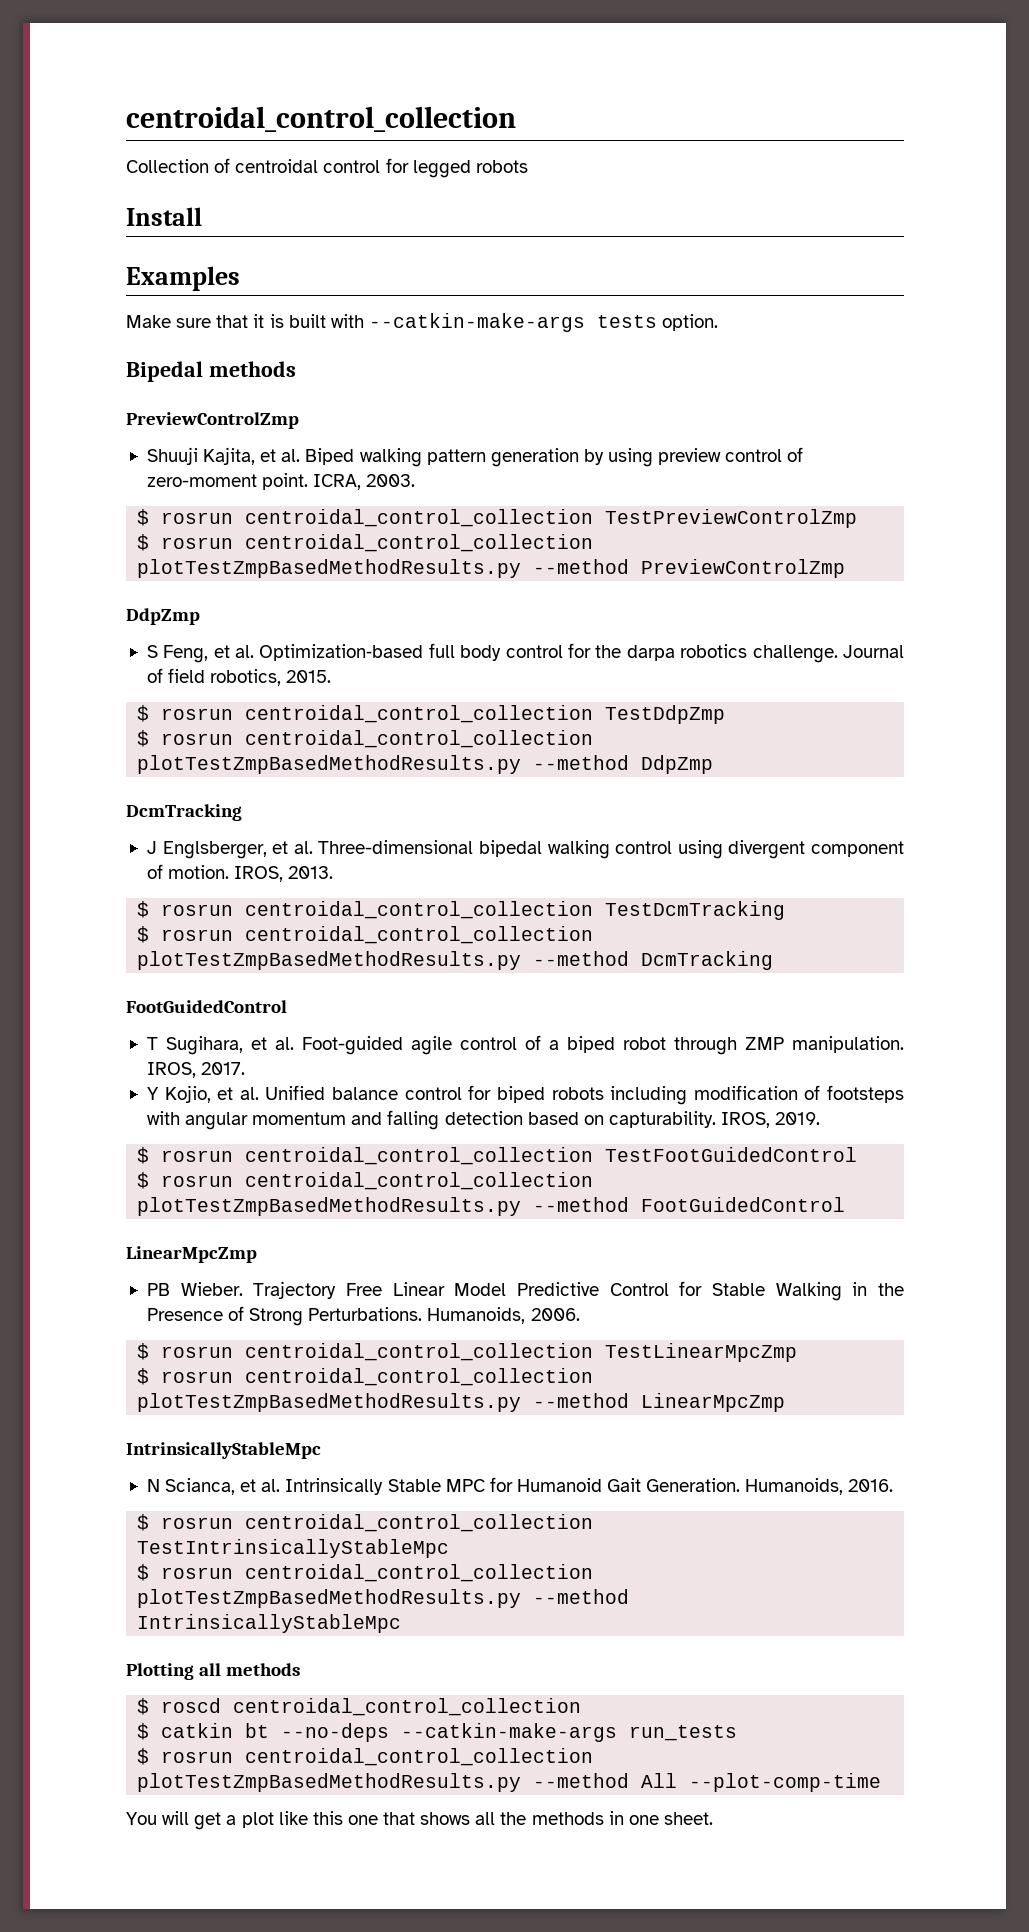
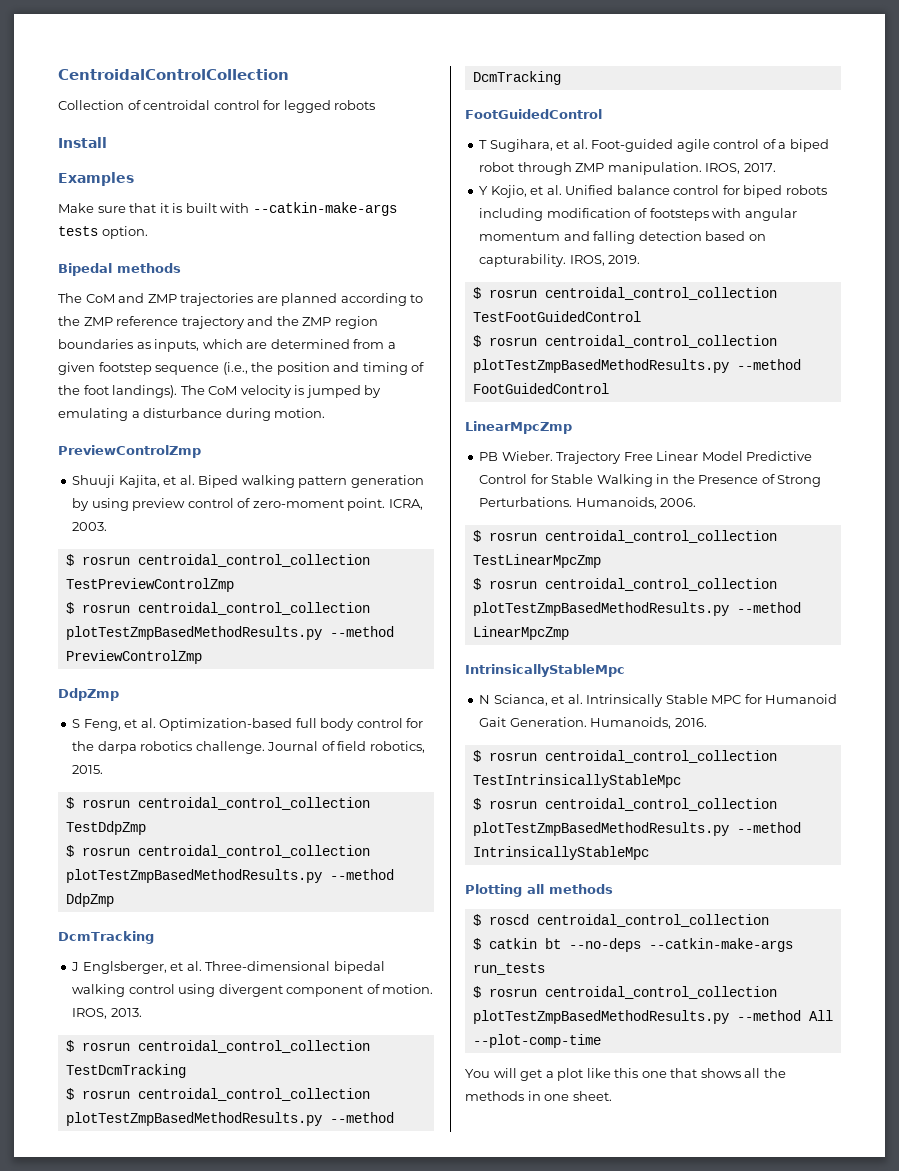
[126,106,516,132] centroidal_control_collection -> [58,69,289,80] CentroidalControlCollection
(296, 369) none -> [58,293,424,306] [58,316,378,329] [58,339,396,352] [58,362,425,375] [58,385,382,398] [58,408,326,421] // The CoM and ZMP trajectories are planned according to the ZMP reference trajectory and the ZMP region boundaries as inputs, which are determined from a given footstep sequence (i.e., the position and timing of the foot landings). The CoM velocity is jumped by emulating a disturbance during motion.

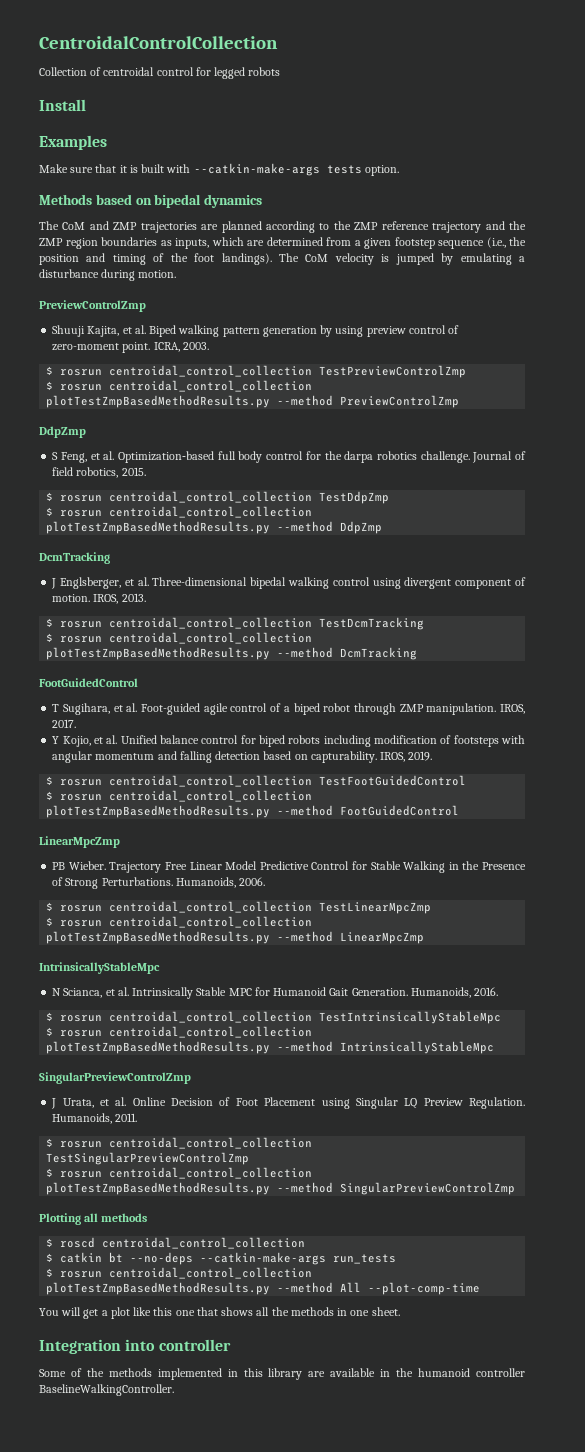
[58,263,181,276] Bipedal methods -> [39,194,263,208] Methods based on bipedal dynamics
(649, 853) none -> [39,1072,191,1084] [51,1097,526,1109] [52,1113,138,1124] [46,1137,313,1149] [46,1152,250,1165] [46,1167,313,1179] [46,1182,516,1195] // SingularPreviewControlZmp // J Urata, et al. Online Decision of Foot Placement using Singular LQ Preview Regulation. Humanoids, 2011. // $ rosrun centroidal_control_collection TestSingularPreviewControlZmp // $ rosrun centroidal_control_collection plotTestZmpBasedMethodResults.py --method SingularPreviewControlZmp
(612, 1096) none -> [39,1339,231,1354] [39,1368,525,1380] [39,1384,174,1396] // Integration into controller // Some of the methods implemented in this library are available in the humanoid controller BaselineWalkingController.

